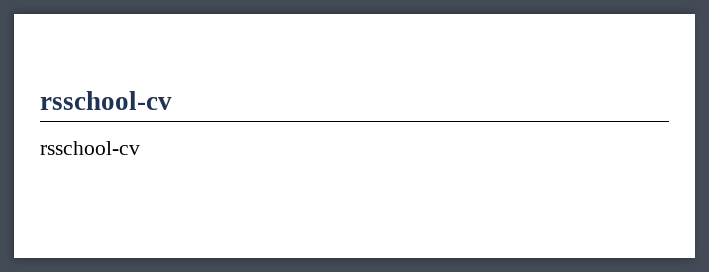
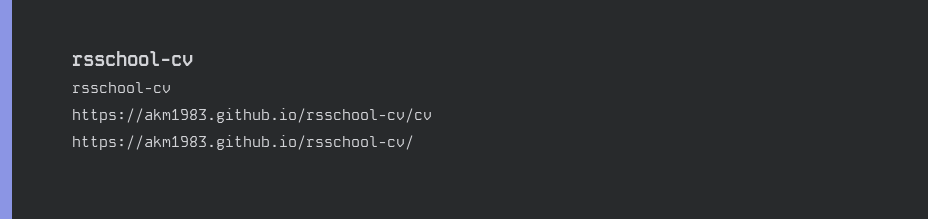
(140, 148) none -> [72,108,432,123] [72,135,414,150] // https://akm1983.github.io/rsschool-cv/cv // https://akm1983.github.io/rsschool-cv/

